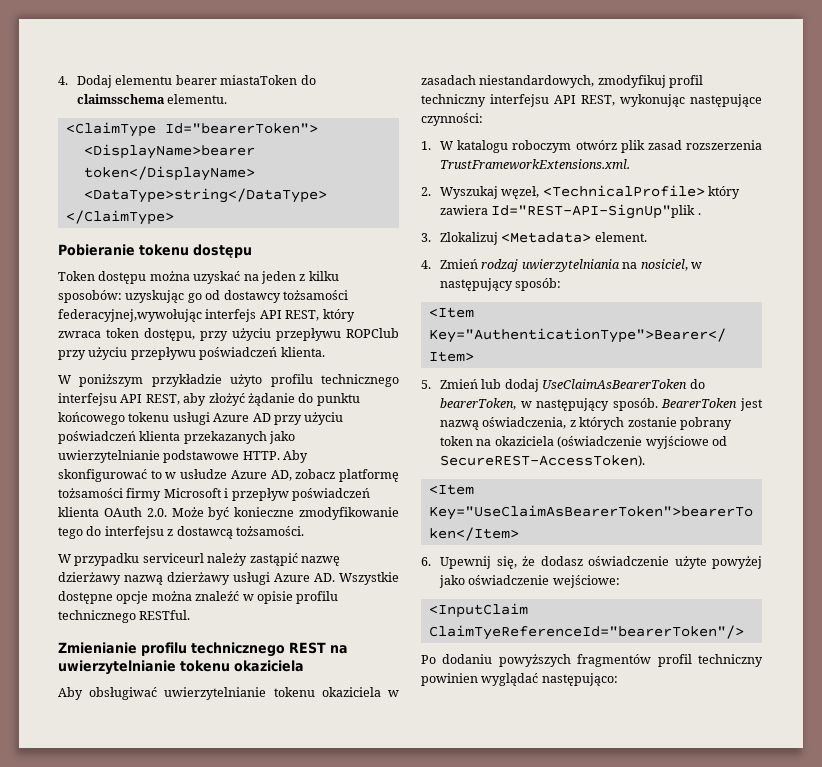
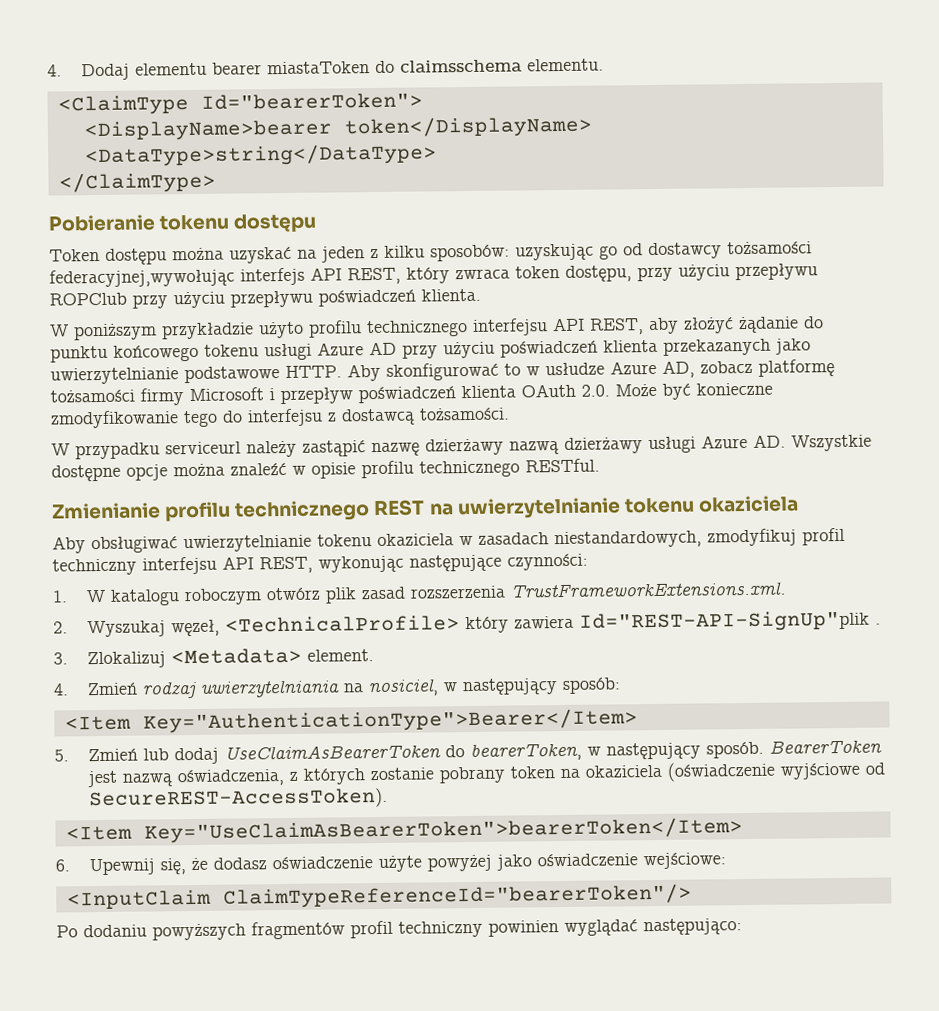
[428,625,744,640] ClaimTyeReferenceId="bearerToken"/> -> [222,883,692,909] ClaimTypeReferenceId="bearerToken"/>

